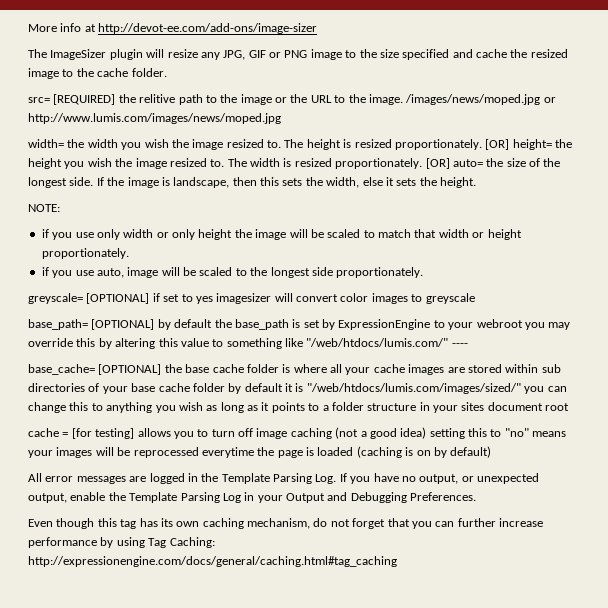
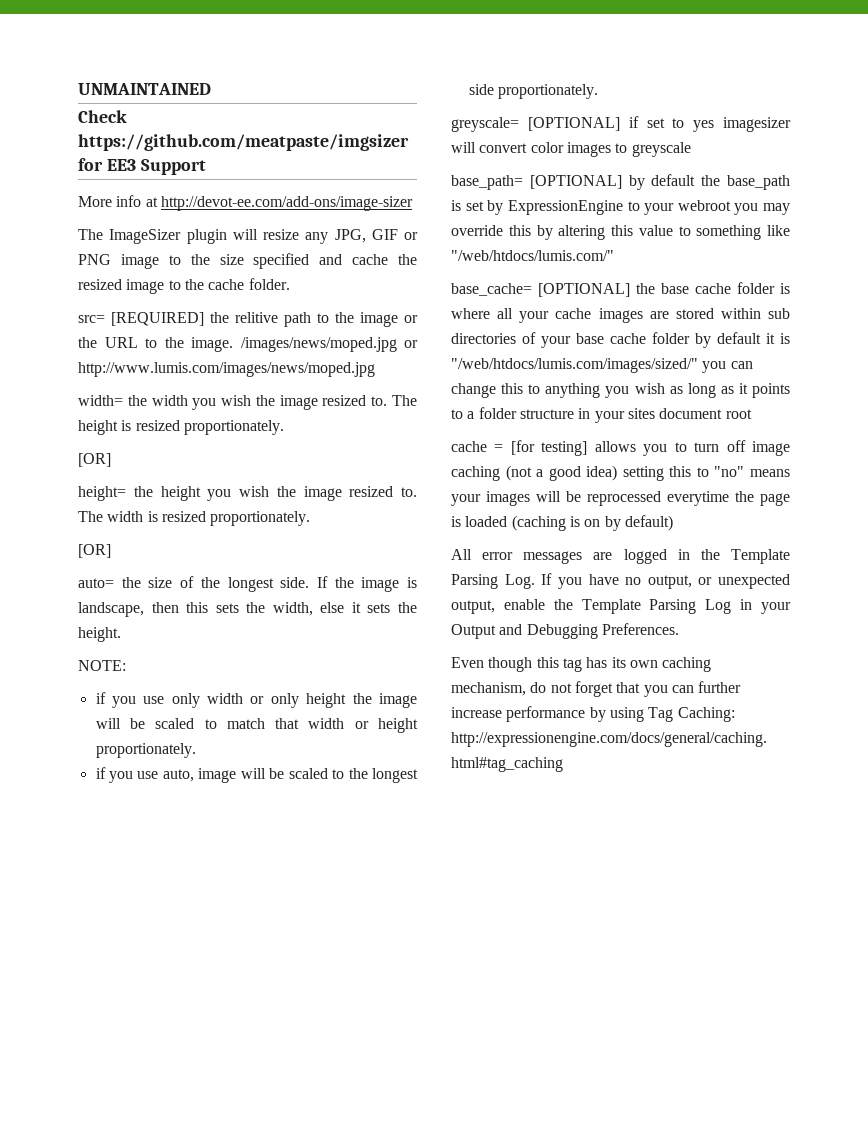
(28, 28) none -> [78,83,211,95] [78,110,127,123] [78,134,409,151] [78,158,206,175] UNMAINTAINED // Check https://github.com/meatpaste/imgsizer for EE3 Support //
[485,139,510,150] [OR] -> [78,453,111,467] // [OR] //
[425,158,450,169] [OR] -> [78,544,111,558] // [OR] //
[451,343,468,347] ---- -> (614, 255) none

